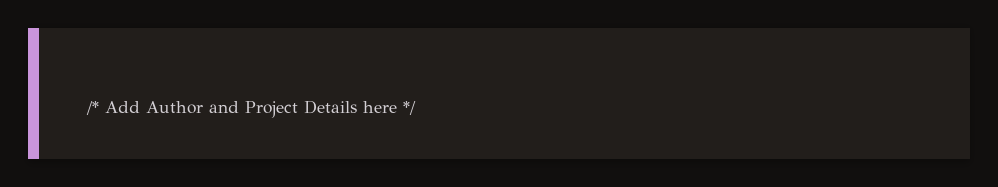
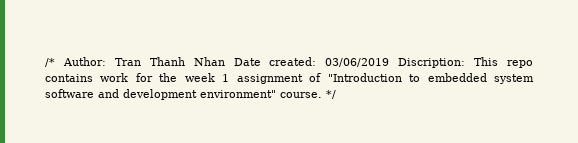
[105,100,397,118] Add Author and Project Details here -> [62,57,533,68] [45,73,534,84] [45,89,322,100] Author: Tran Thanh Nhan Date created: 03/06/2019 Discription: This repo contains work for the week 1 assignment of "Introduction to embedded system software and development environment" course.

